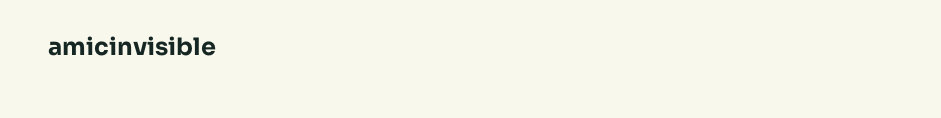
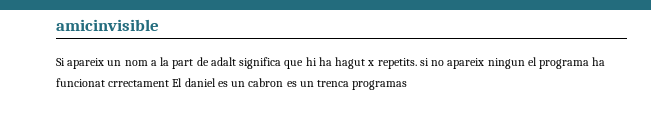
(216, 46) none -> [56,57,606,69] [56,78,408,90] // Si apareix un nom a la part de adalt significa que hi ha hagut x repetits. si no apareix ningun el programa ha funcionat crrectament El daniel es un cabron es un trenca programas

